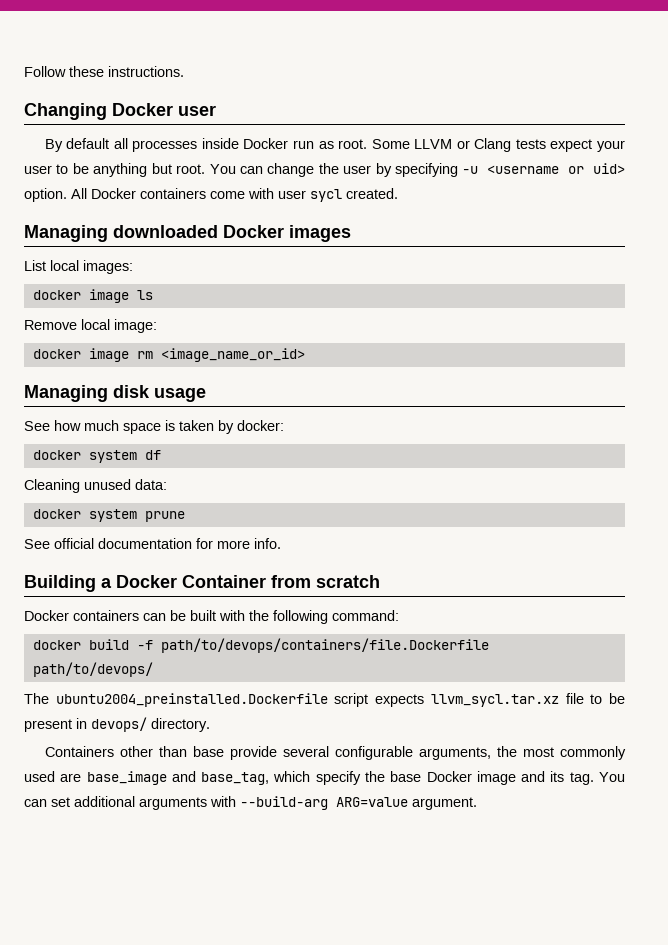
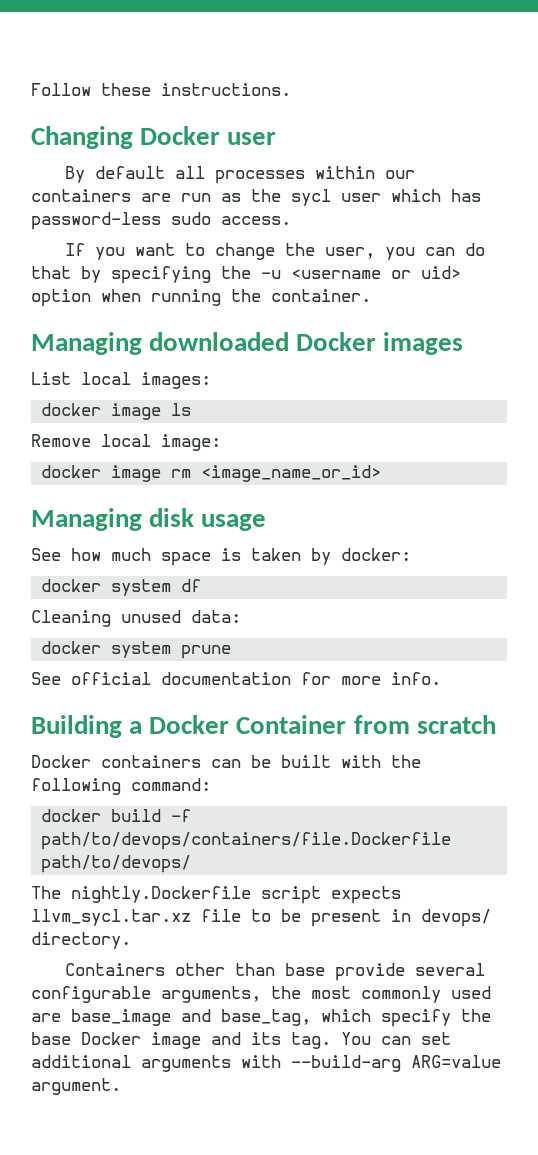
[201,138,625,152] [24,163,372,177] inside Docker run as root. Some LLVM or Clang tests expect your user to be anything but root. You can change the user -> [314,166,415,179] [31,189,481,206] [31,212,291,230] [64,243,485,260] [31,266,71,279] within our containers are run as the sycl user which has password-less sudo access. // If you want to change the user, you can do that
(459, 170) none -> [221,266,251,279] the
[24,188,398,202] option. All Docker containers come with user sycl created. -> [31,289,371,307] option when running the container.
[55,693,328,707] ubuntu2004_preinstalled.Dockerfile -> [71,886,251,903] nightly.Dockerfile

